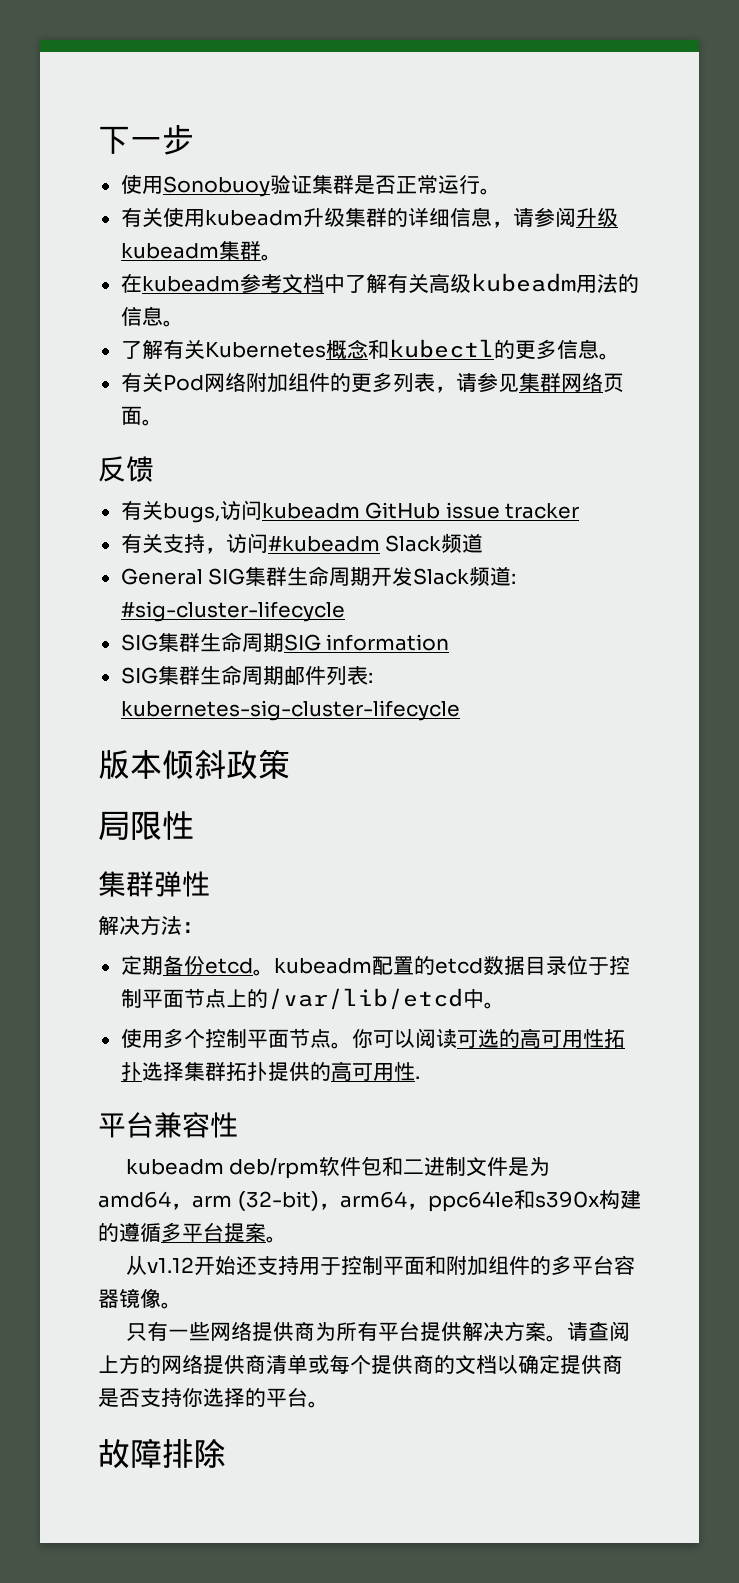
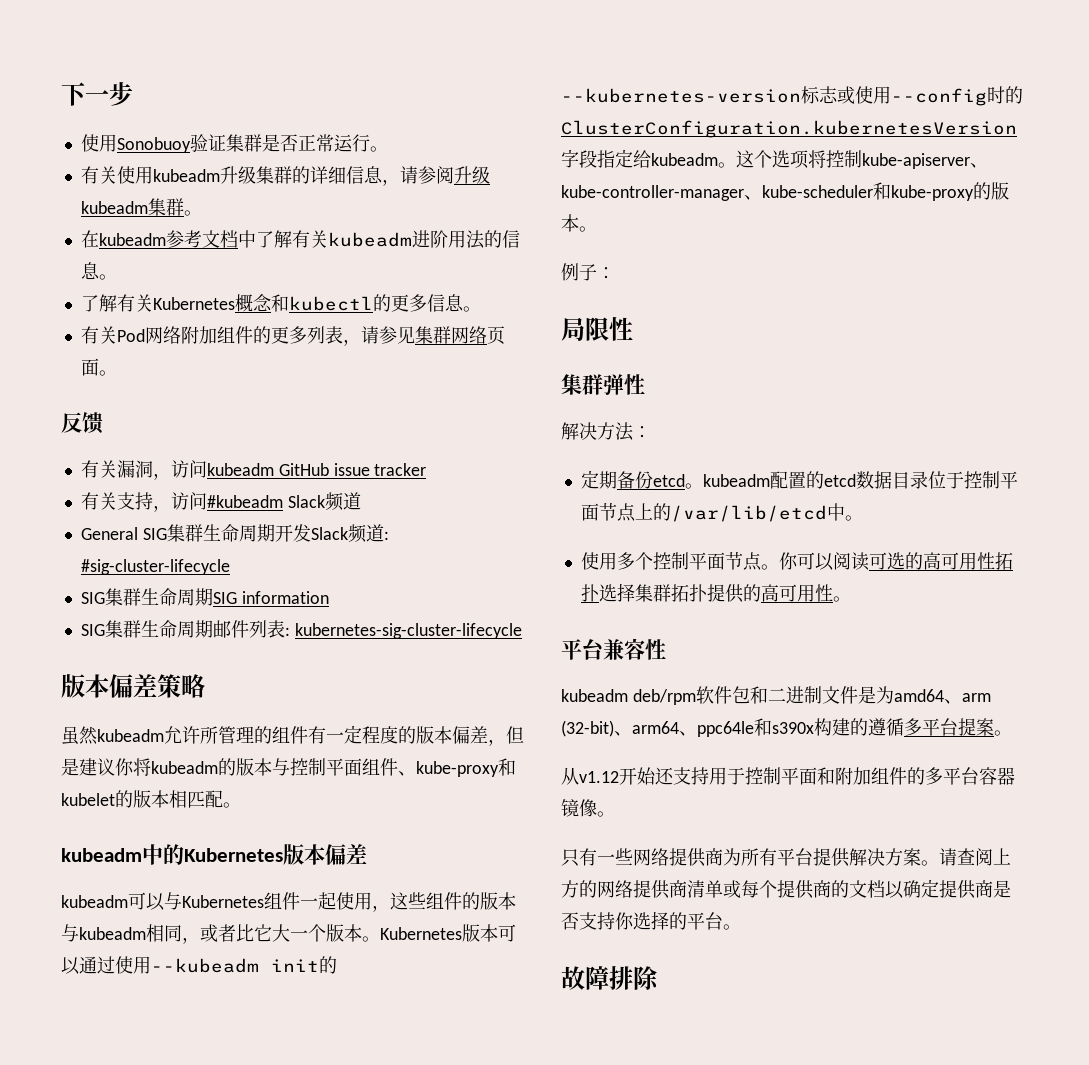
[428,273,576,293] 高级kubeadm -> [327,230,448,248] kubeadm进阶
[162,503,220,523] bugs, -> [116,460,171,480] 漏洞，
[162,750,258,779] 倾斜政 -> [109,674,157,698] 偏差
(290, 764) none -> [181,674,205,698] [61,725,524,746] [61,758,516,777] [61,790,241,808] [61,844,367,865] [61,892,516,912] [61,924,516,944] [61,956,337,975] [561,86,1023,106] [561,120,1017,138] [561,149,988,169] [561,182,1009,201] [561,214,597,232] [561,263,615,281] 略 // 虽然kubeadm允许所管理的组件有一定程度的版本偏差，但是建议你将kubeadm的版本与控制平面组件、kube-proxy和kubelet的版本相匹配。 // kubeadm中的Kubernetes版本偏差 // kubeadm可以与Kubernetes组件一起使用，这些组件的版本与kubeadm相同，或者比它大一个版本。Kubernetes版本可以通过使用--kubeadm init的--kubernetes-version标志或使用--config时的ClusterConfiguration.kubernetesVersion字段指定给kubeadm。这个选项将控制kube-apiserver、kube-controller-manager、kube-scheduler和kube-proxy的版本。 // 例子：
[414,1076,420,1079] . -> [832,596,851,602] 。
[171,1203,192,1210] ， -> [943,699,962,704] 、
[318,1191,428,1210] ，arm64， -> [614,721,697,736] 、arm64、

